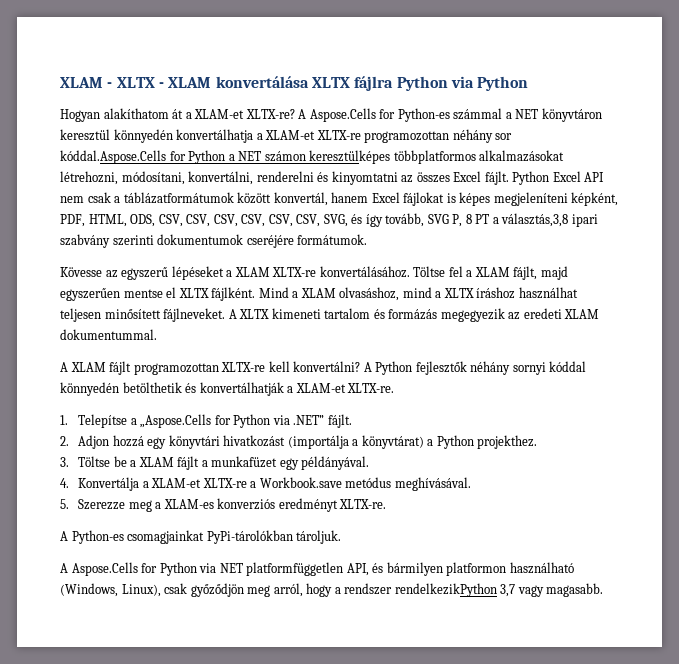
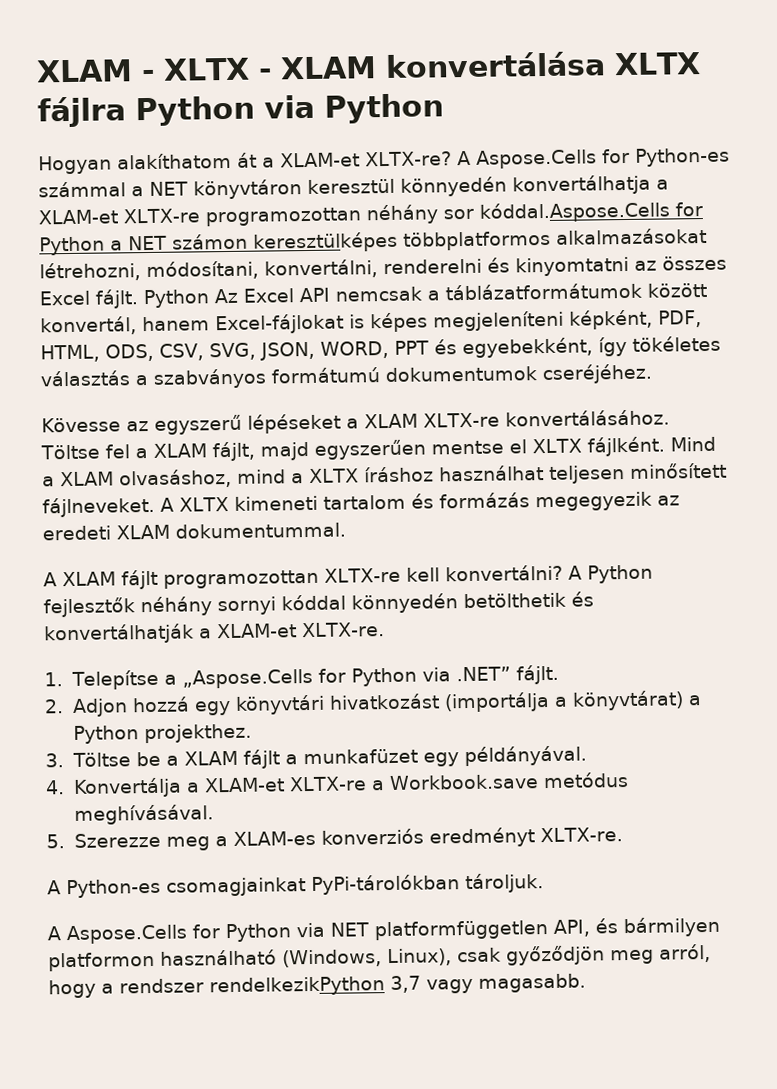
(550, 178) none -> [214,288,238,304] Az
[60,192,111,203] nem csak -> [335,286,422,302] nemcsak
[371,192,445,206] Excel fájlokat -> [214,313,344,335] Excel-fájlokat
[186,213,598,227] [60,234,368,248] CSV, CSV, CSV, CSV, CSV, SVG, és így tovább, SVG P, 8 PT a választás,3,8 ipari szabvány szerinti dokumentumok cseréjére formátumok. -> [209,335,721,361] [40,363,652,389] SVG, JSON, WORD, PPT és egyebekként, így tökéletes választás a szabványos formátumú dokumentumok cseréjéhez.

